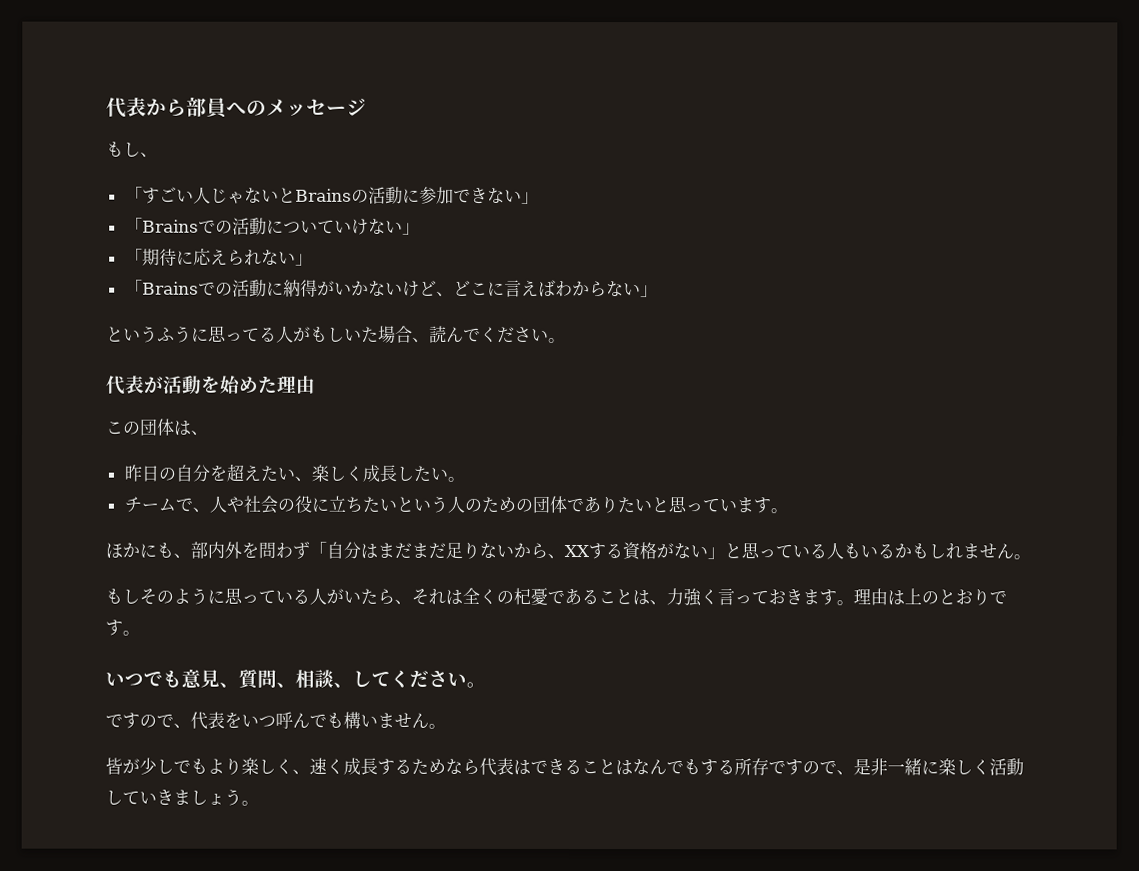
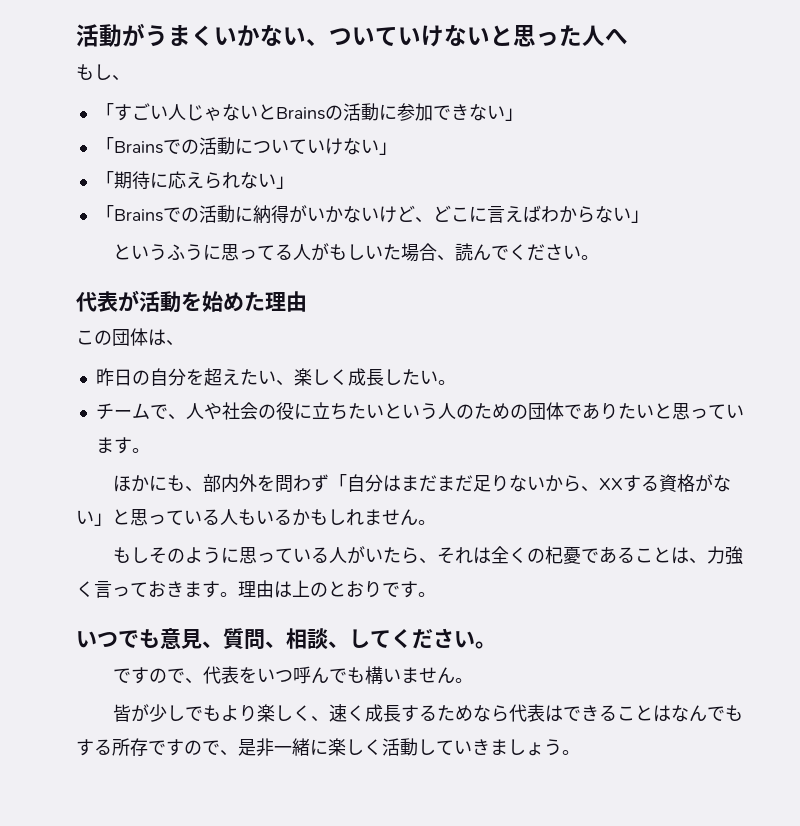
[106,96,367,118] 代表から部員へのメッセージ -> [76,23,628,47] 活動がうまくいかない、ついていけないと思った人へ

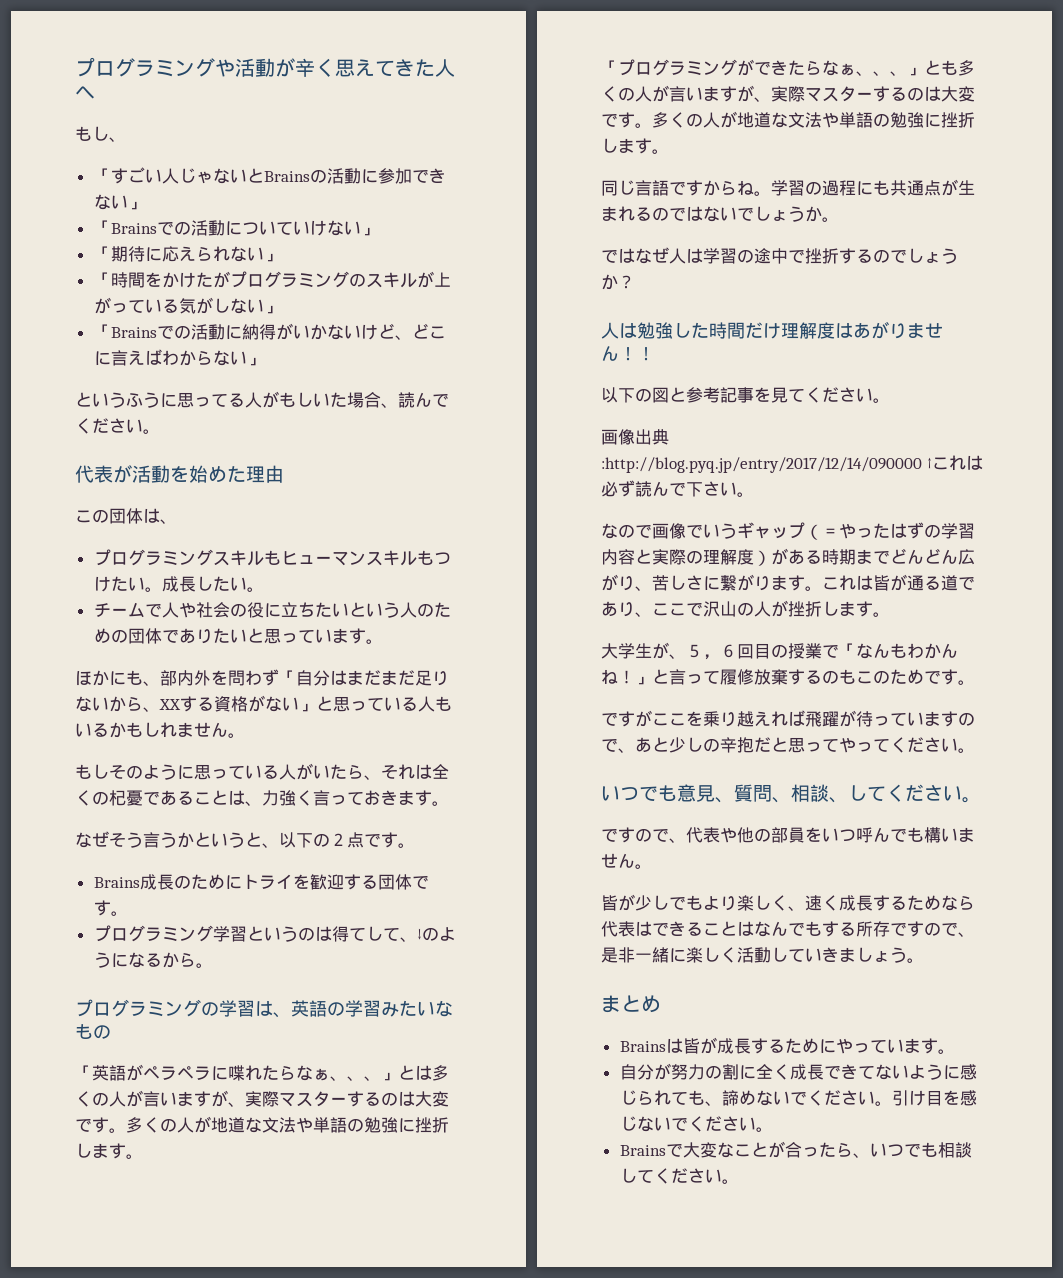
[76,23,559,47] 活動がうまくいかない、ついていけないと思っ -> [75,57,415,77] プログラミングや活動が辛く思えてき
(294, 182) none -> [93,271,451,288] [93,297,281,314] // 「時間をかけたがプログラミングのスキルが上がっている気がしない」
[95,368,348,386] 昨日の自分を超えたい、楽しく -> [93,549,451,566] [93,576,162,592] プログラミングスキルもヒューマンスキルもつけたい。
[167,414,186,420] 、 -> (162, 610) none
[238,580,418,598] 理由は上のとおりです -> [75,831,415,848] [93,874,429,890] [93,900,128,916] [93,925,456,942] [93,952,213,968] [75,999,453,1018] [75,1024,111,1039] [75,1064,449,1081] [75,1090,449,1107] [75,1116,449,1133] [75,1143,143,1159] [601,59,975,76] [601,85,975,102] [601,111,975,128] [601,138,669,154] [601,179,975,196] [601,206,839,222] [601,247,958,264] [601,274,635,290] [601,321,943,339] [601,346,655,361] [601,387,890,403] [601,429,669,445] [601,455,983,473] [601,480,754,497] [601,522,975,540] [601,548,975,566] [601,574,975,591] [601,600,890,617] [601,642,958,660] [601,669,975,685] [601,710,975,727] [601,737,958,753] // なぜそう言うかというと、以下の２点です。 // Brains成長のためにトライを歓迎する団体です。 // プログラミング学習というのは得てして、↓のようになるから。 // プログラミングの学習は、英語の学習みたいなもの // 「英語がペラペラに喋れたらなぁ、、、」とは多くの人が言いますが、実際マスターするのは大変です。多くの人が地道な文法や単語の勉強に挫折します。 // 「プログラミングができたらなぁ、、、」とも多くの人が言いますが、実際マスターするのは大変です。多くの人が地道な文法や単語の勉強に挫折します。 // 同じ言語ですからね。学習の過程にも共通点が生まれるのではないでしょうか。 // ではなぜ人は学習の途中で挫折するのでしょうか？ // 人は勉強した時間だけ理解度はあがりません！！ // 以下の図と参考記事を見てください。 // 画像出典:http://blog.pyq.jp/entry/2017/12/14/090000 ↑これは必ず読んで下さい。 // なので画像でいうギャップ（＝やったはずの学習内容と実際の理解度）がある時期までどんどん広がり、苦しさに繋がります。これは皆が通る道であり、ここで沢山の人が挫折します。 // 大学生が、５，６回目の授業で「なんもわかんね！」と言って履修放棄するのもこのためです。 // ですがここを乗り越えれば飛躍が待っていますので、あと少しの辛抱だと思ってやってください
(240, 675) none -> [720,827,805,843] や他の部員
(580, 752) none -> [601,995,661,1013] [619,1037,955,1054] [619,1063,977,1080] [619,1090,977,1106] [619,1116,773,1132] [619,1141,972,1158] [619,1168,739,1184] // まとめ // Brainsは皆が成長するためにやっています。 // 自分が努力の割に全く成長できてないように感じられても、諦めないでください。引け目を感じないでください。 // Brainsで大変なことが合ったら、いつでも相談してください。

